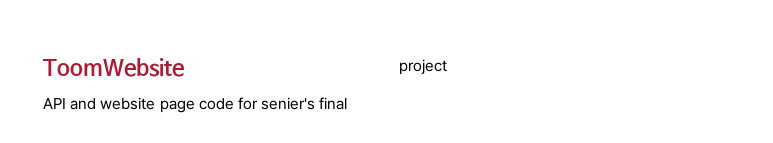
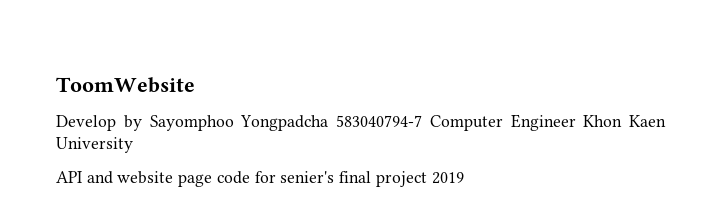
(185, 67) none -> [56,114,666,131] [56,137,133,153] // Develop by Sayomphoo Yongpadcha 583040794-7 Computer Engineer Khon Kaen University
(447, 67) none -> [431,172,464,184] 2019

